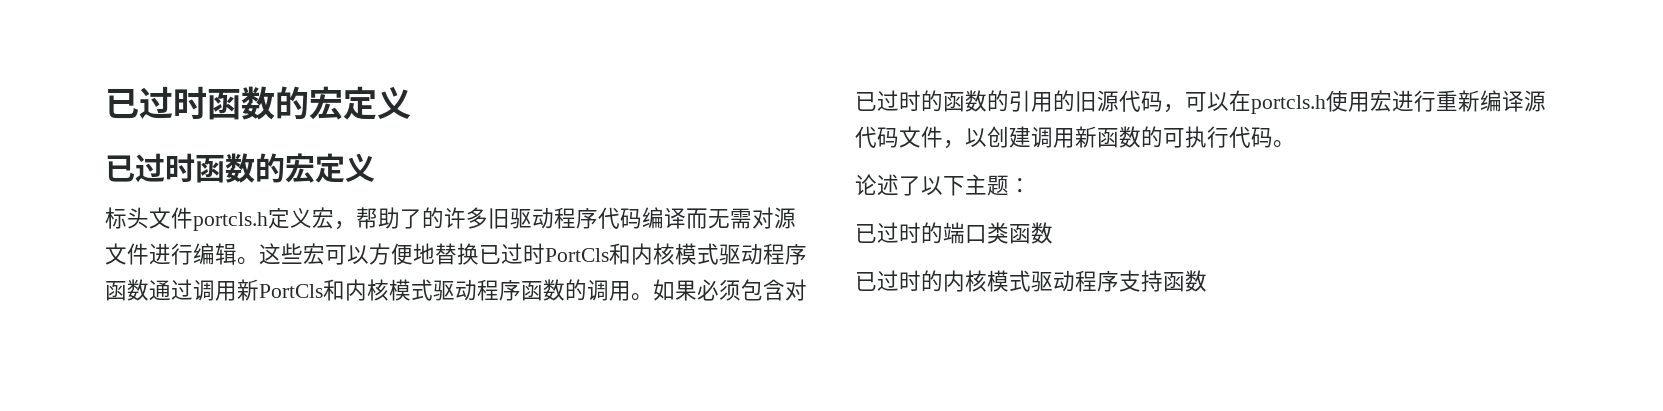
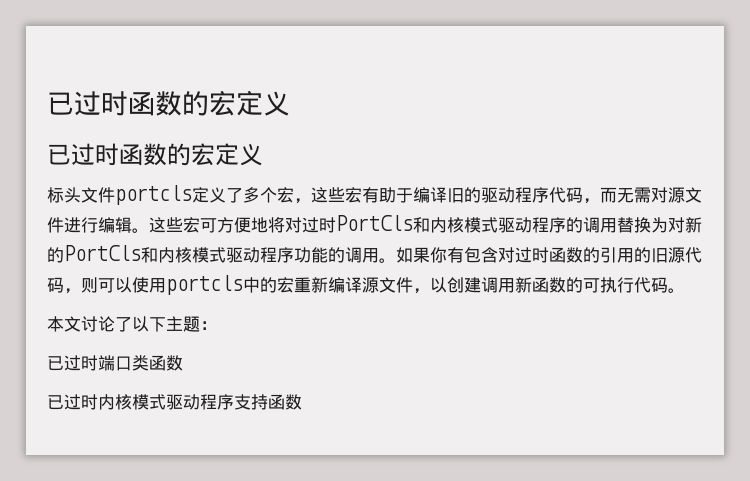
[193,207,510,231] portcls.h定义宏，帮助了的许多旧 -> [115,185,481,205] portcls定义了多个宏，这些宏有助于编译旧的
[642,207,686,229] 编译 -> [583,198,600,204] ，
[347,243,501,265] 以方便地替换已 -> [217,217,302,233] 方便地将对
[105,279,565,301] 函数通过调用新PortCls和内核模式驱动程序函数 -> [566,217,702,233] [47,245,328,263] 的调用替换为对新的PortCls和内核模式驱动程序功能
[697,279,807,301] [855,90,943,112] 必须包含对已过时的 -> [430,247,549,263] 你有包含对过时
[1185,90,1436,114] 可以在portcls.h使用宏进行 -> [81,275,294,295] 则可以使用portcls中的宏
[855,126,899,148] 代码 -> (379, 285) none
[855,174,899,196] 论述 -> [47,316,115,332] 本文讨论
[921,222,943,244] 的 -> (98, 363) none
[921,270,943,292] 的 -> (98, 402) none

